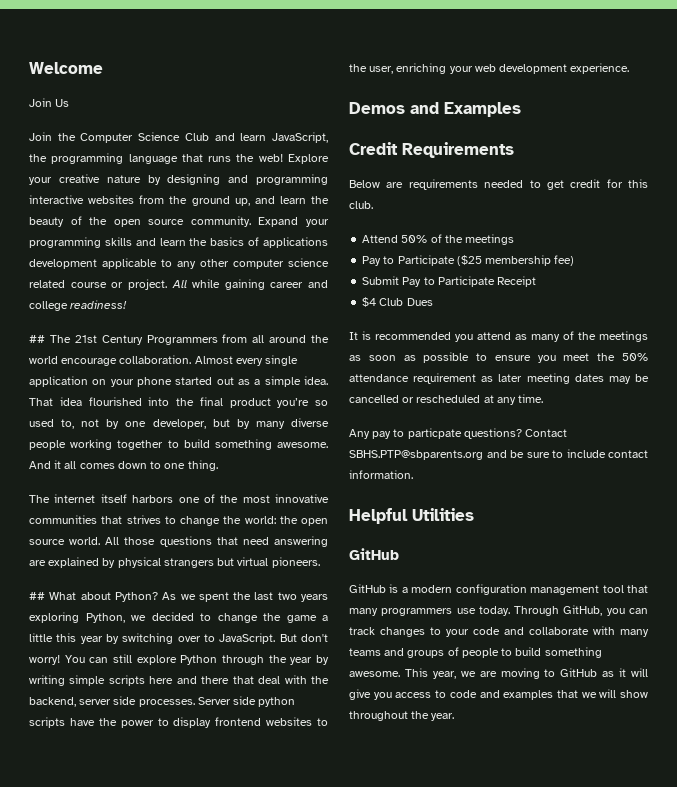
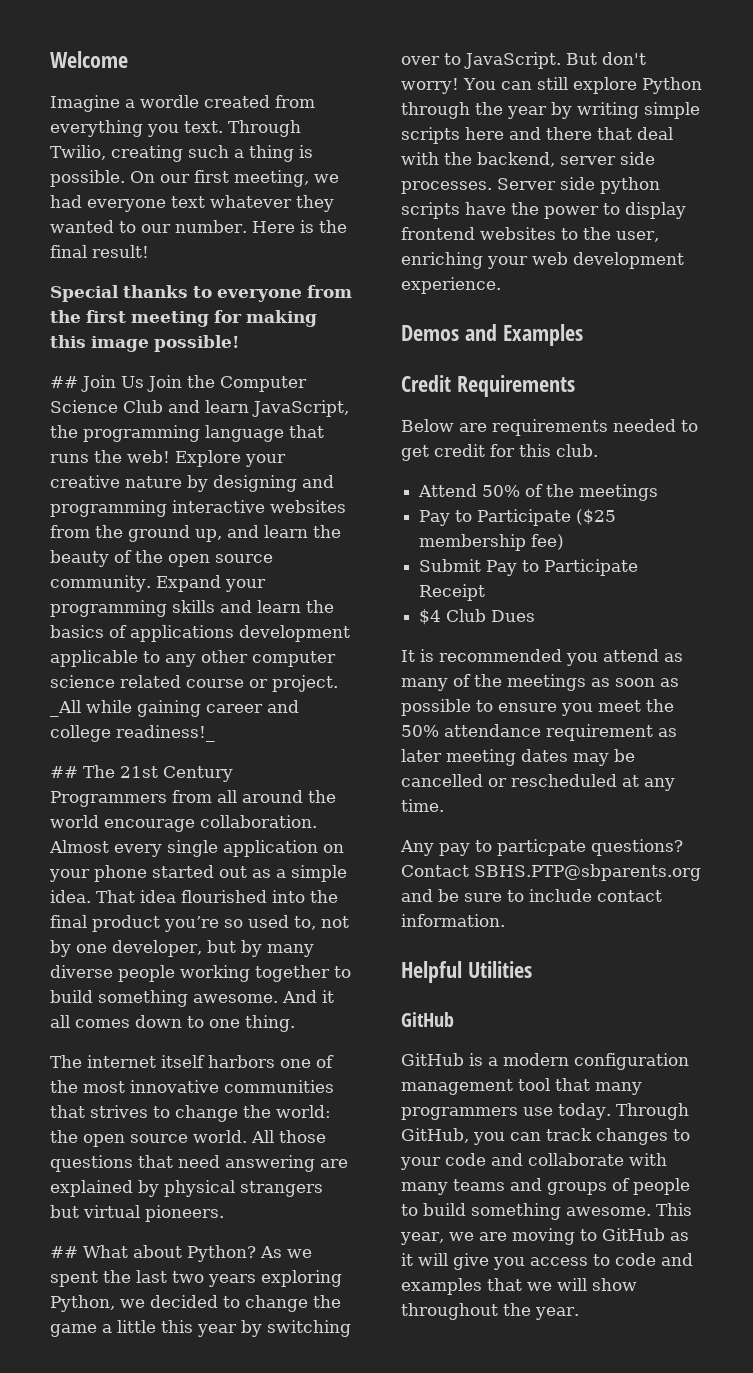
(103, 68) none -> [50,95,315,112] [50,120,301,137] [50,145,313,162] [50,170,339,187] [50,195,334,212] [50,220,347,233] [50,245,149,258] [50,285,352,302] [50,310,317,327] [50,335,239,352] [50,376,78,388] Imagine a wordle created from everything you text. Through Twilio, creating such a thing is possible. On our first meeting, we had everyone text whatever they wanted to our number. Here is the final result! // Special thanks to everyone from the first meeting for making this image possible! // ##
(70, 103) // -> (144, 382) none
[171,280,187,288] All -> [50,700,81,717] _All
[70,300,128,309] readiness! -> [116,725,215,742] readiness!_

